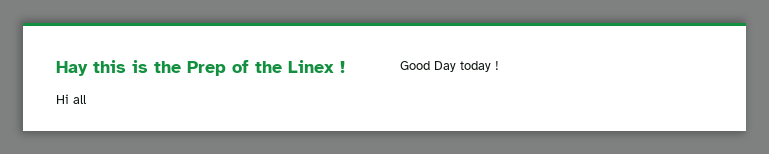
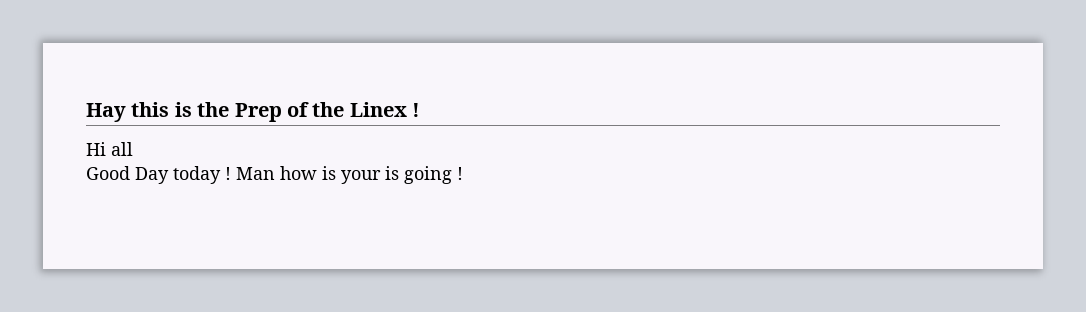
(499, 65) none -> [236,166,463,184] Man how is your is going !

